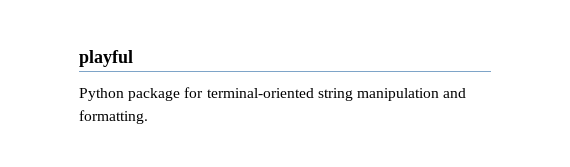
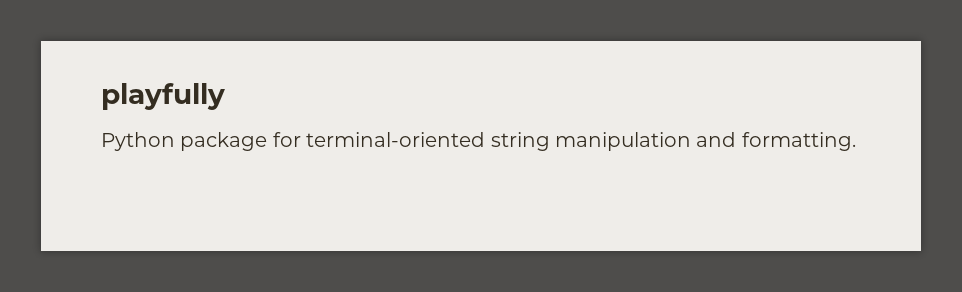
[79,50,133,67] playful -> [101,83,225,110] playfully

